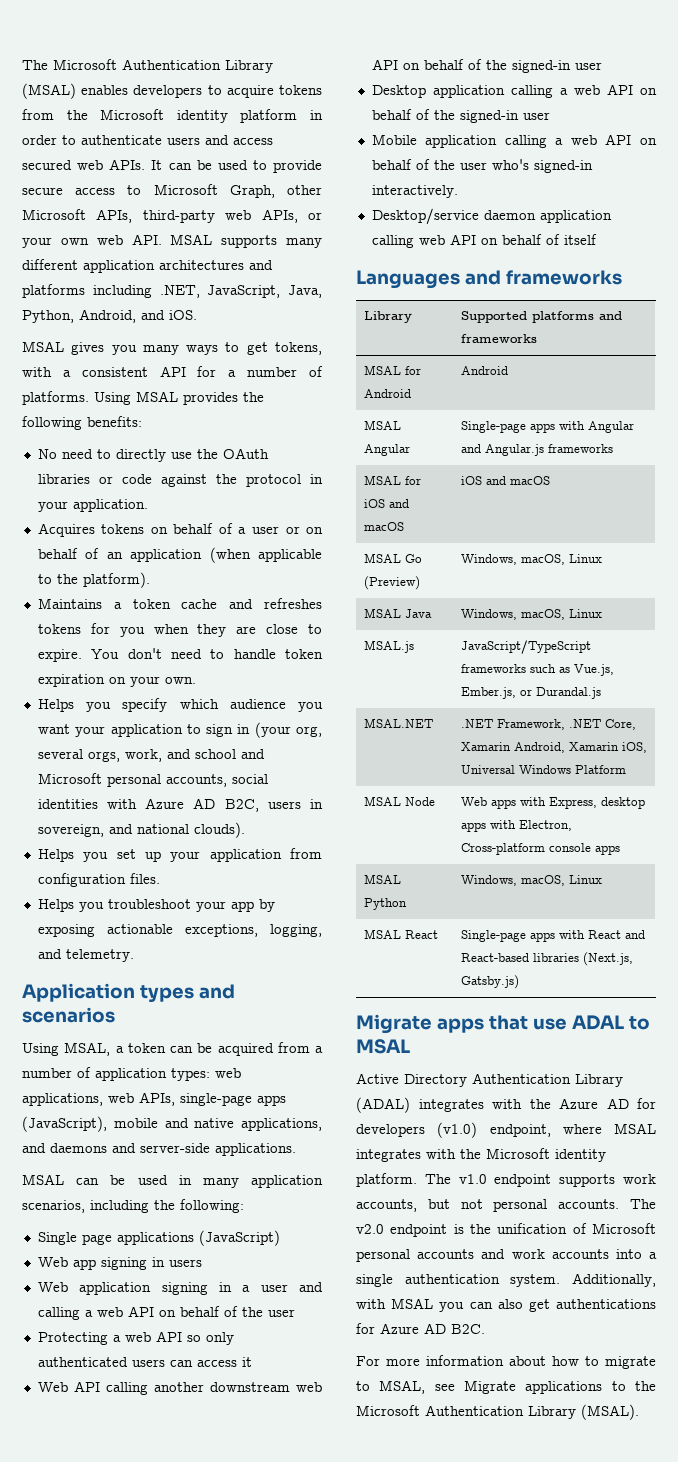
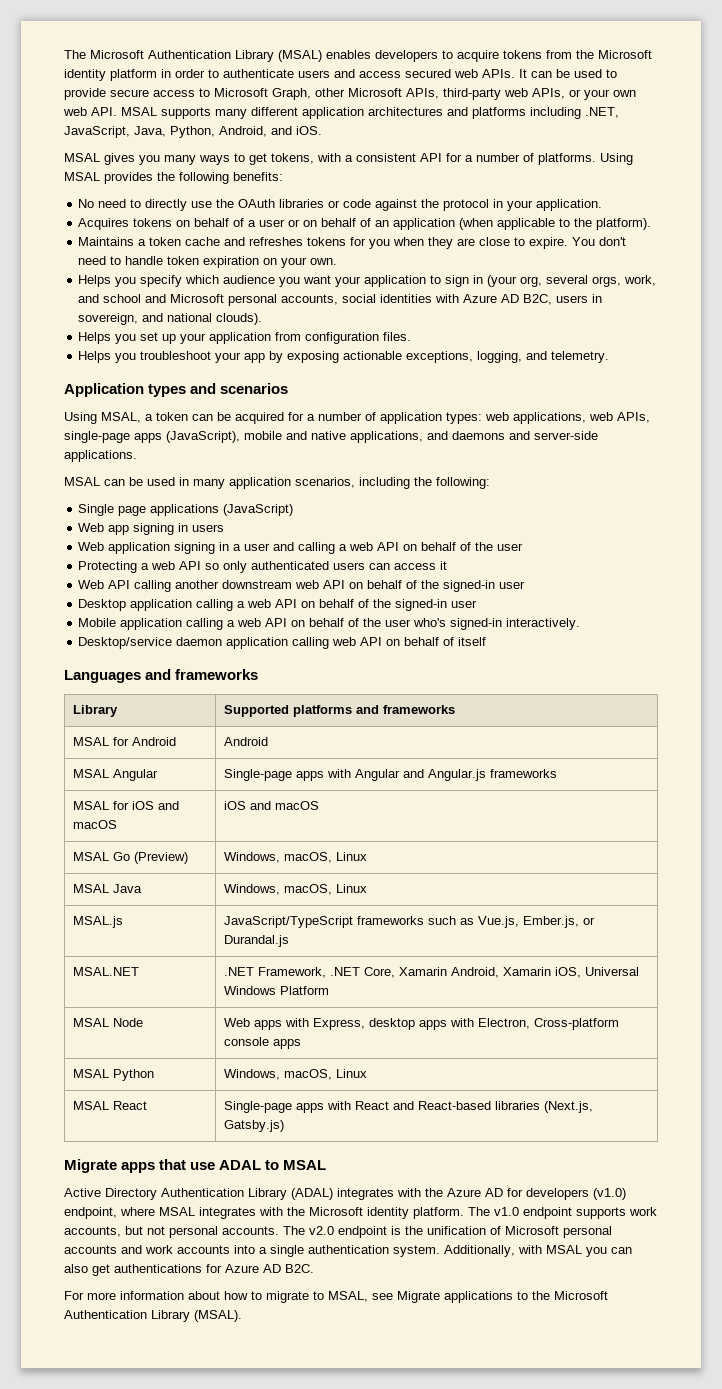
[277,1042,310,1053] from -> [288,412,304,421] for

